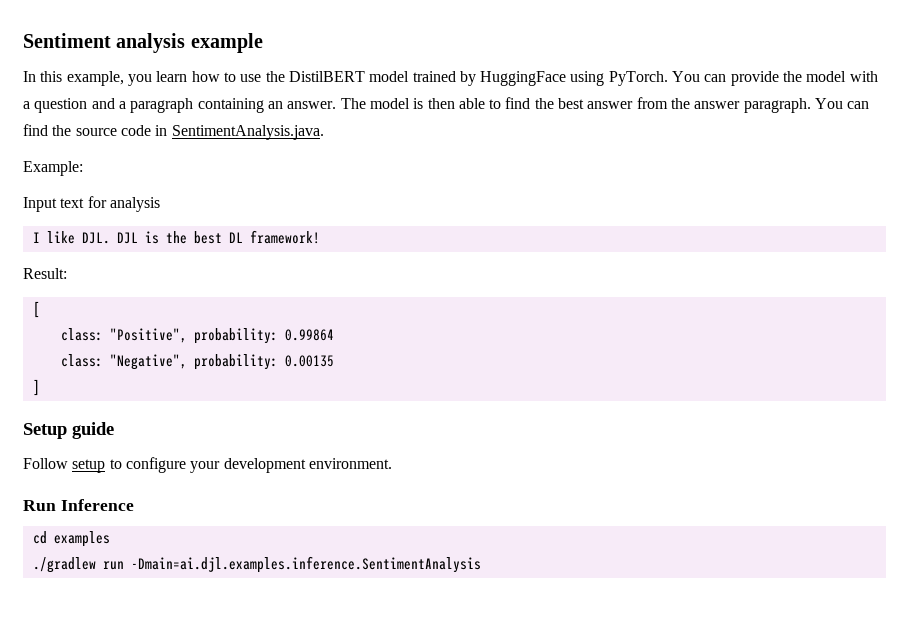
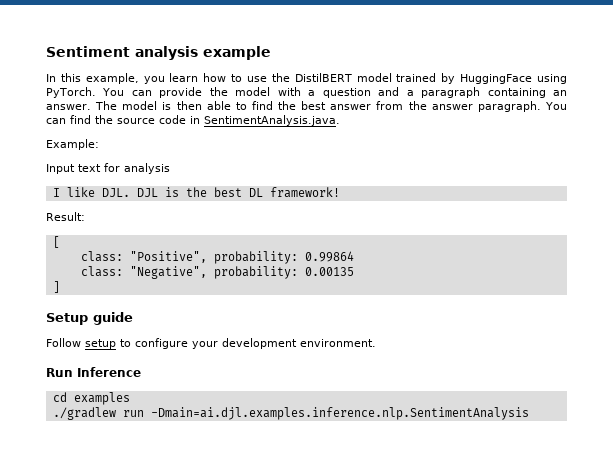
[130,556,481,573] -Dmain=ai.djl.examples.inference.SentimentAnalysis -> [150,407,529,420] -Dmain=ai.djl.examples.inference.nlp.SentimentAnalysis

